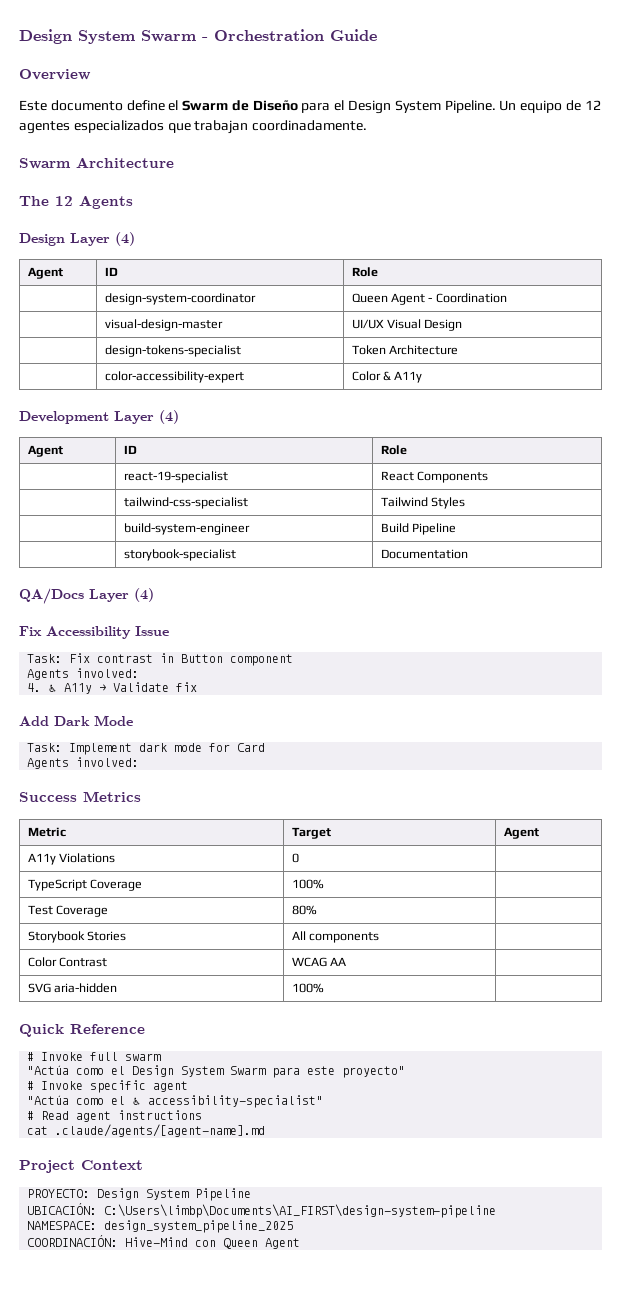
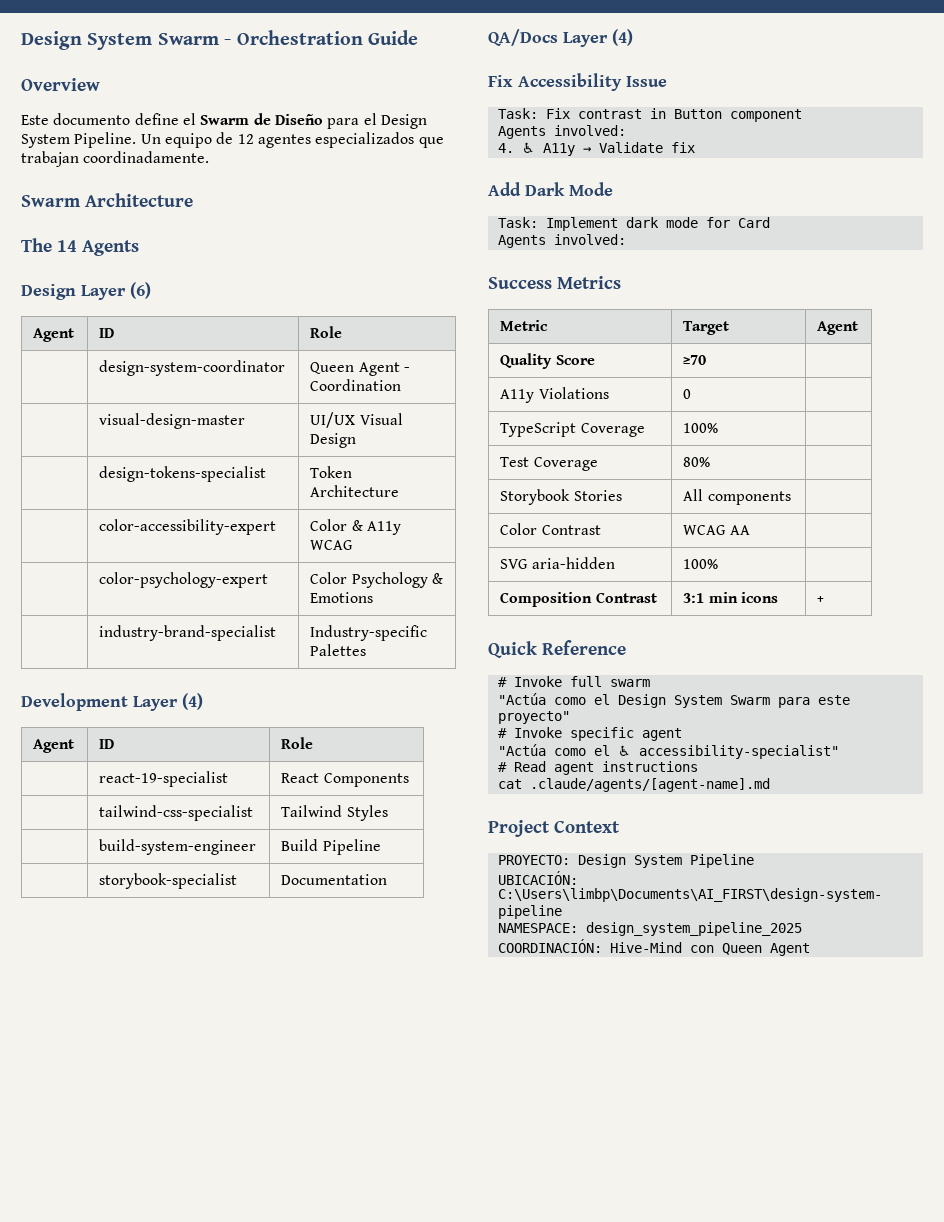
[55,196,73,206] 12 -> [57,240,77,252] 14
[115,232,135,246] (4) -> [130,282,151,299] (6)
(423, 377) none -> [310,540,354,550] [99,572,269,588] [310,572,443,588] [310,592,374,603] [99,625,277,641] [310,625,428,641] [310,644,367,656] WCAG // | color-psychology-expert | Color Psychology & Emotions // | industry-brand-specialist | Industry-specific Palettes
(539, 833) none -> [500,353,595,369] [683,355,707,365] // Quality Score | ≥70 |
(324, 988) none -> [500,592,657,607] [683,592,778,603] [817,596,825,603] // Composition Contrast | 3:1 min icons | +

